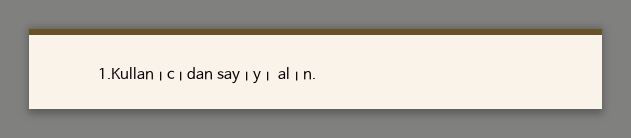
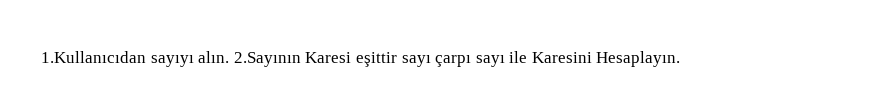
(316, 74) none -> [233,51,681,67] 2.Sayının Karesi eşittir sayı çarpı sayı ile Karesini Hesaplayın.

